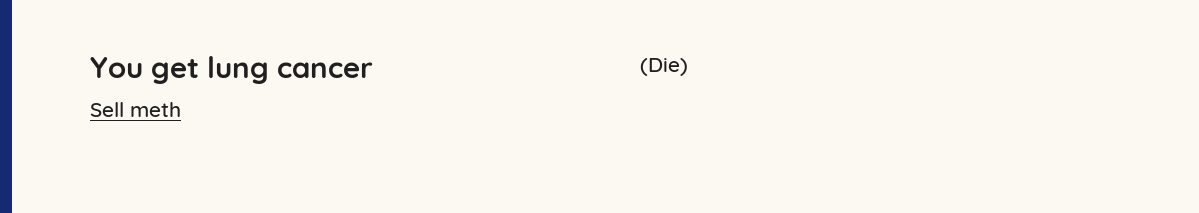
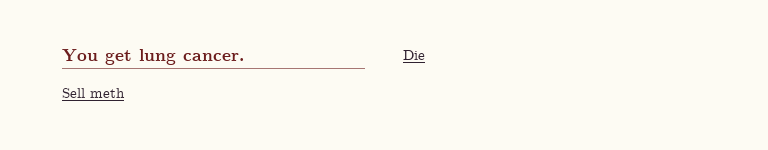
[277,62,373,78] cancer -> [183,53,244,61] cancer.
[640,58,688,76] (Die) -> [403,50,425,60] Die

